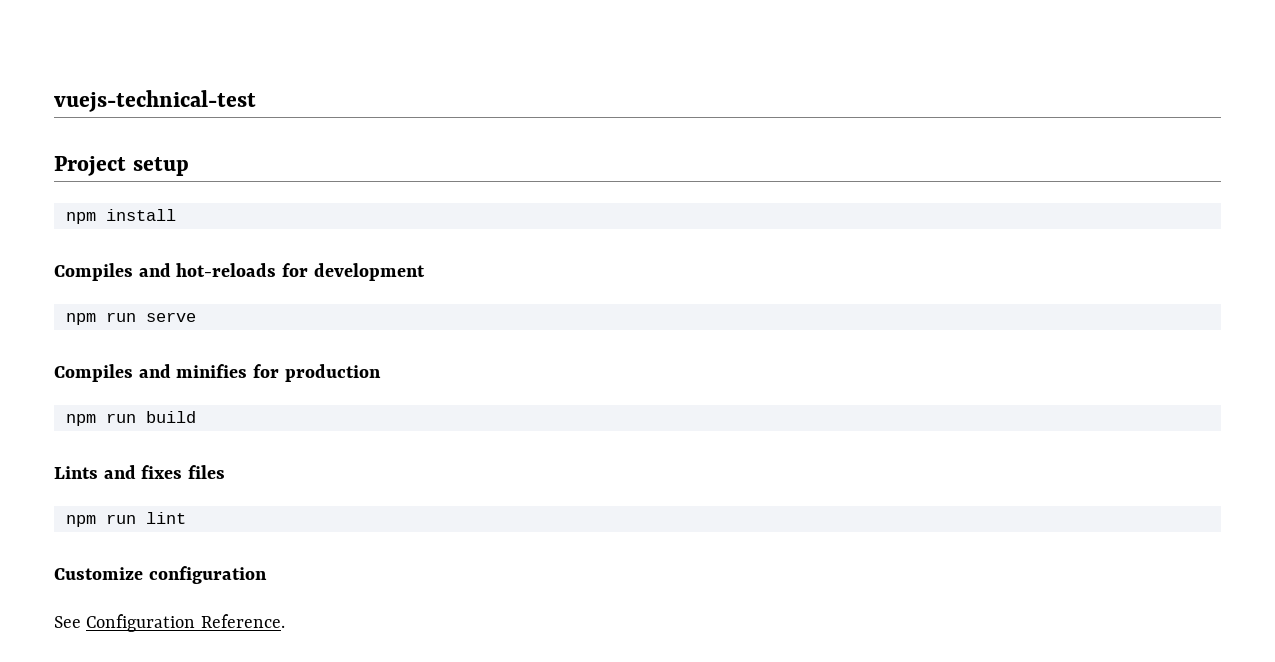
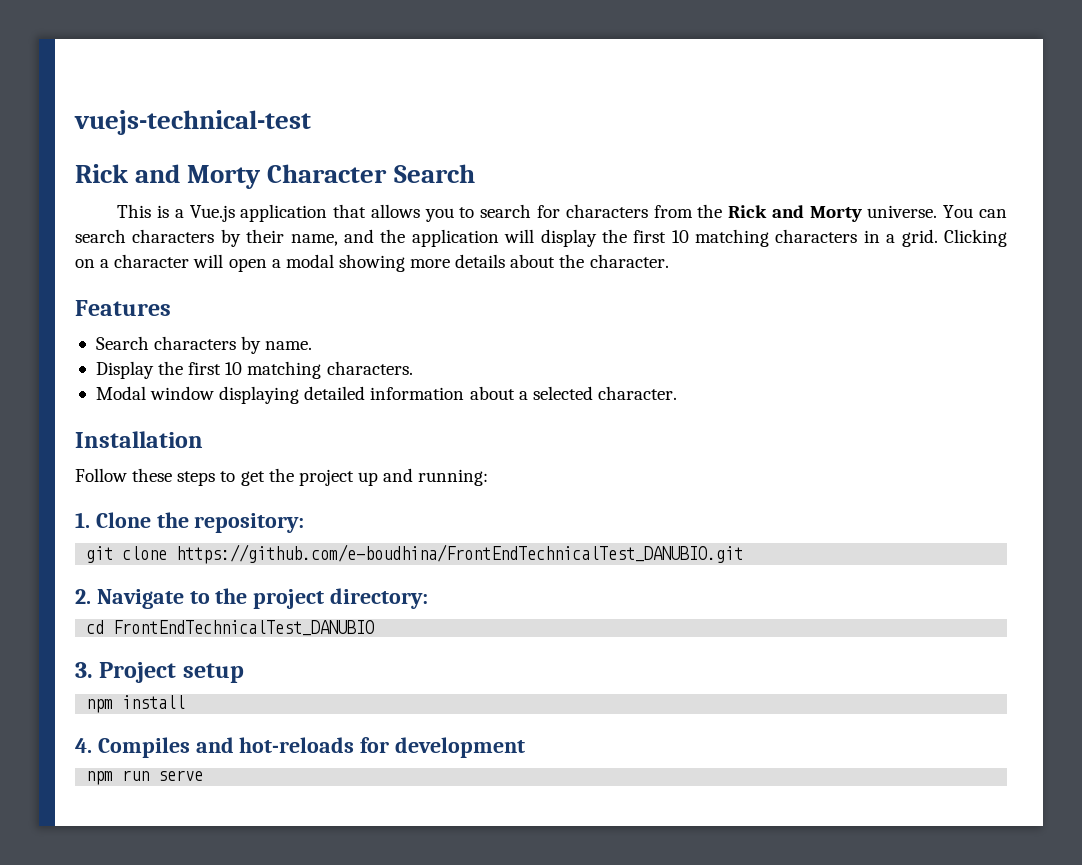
(256, 101) none -> [75,164,475,189] [117,204,1008,222] [75,229,1008,247] [75,254,669,272] [75,300,171,316] [95,336,313,354] [95,361,413,379] [95,386,677,404] [75,431,203,448] [75,468,489,486] [75,512,305,533] [86,544,744,564] [75,588,429,609] [86,620,375,636] [75,662,93,678] Rick and Morty Character Search // This is a Vue.js application that allows you to search for characters from the Rick and Morty universe. You can search characters by their name, and the application will display the first 10 matching characters in a grid. Clicking on a character will open a modal showing more details about the character. // Features // Search characters by name. // Display the first 10 matching characters. // Modal window displaying detailed information about a selected character. // Installation // Follow these steps to get the project up and running: // 1. Clone the repository: // git clone https://github.com/e-boudhina/FrontEndTechnicalTest_DANUBIO.git // 2. Navigate to the project directory: // cd FrontEndTechnicalTest_DANUBIO // 3.
(176, 215) none -> [75,738,92,753] 4.
[54,364,381,382] [65,411,196,426] [54,465,226,479] [65,512,186,527] [54,566,267,584] [54,614,285,632] // Compiles and minifies for production // npm run build // Lints and fixes files // npm run lint // Customize configuration // See Configuration Reference. -> (204, 775) none

